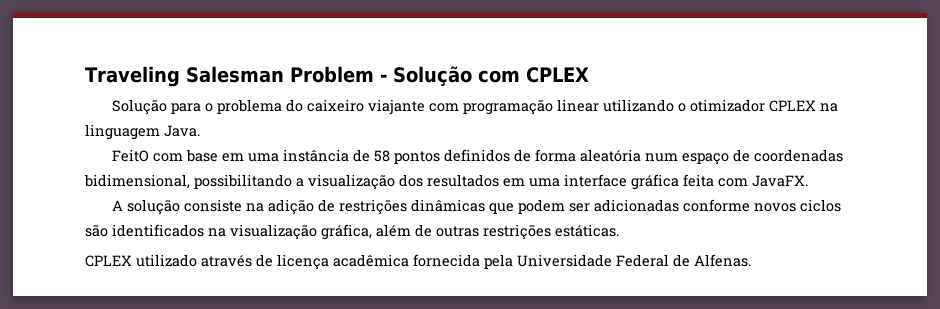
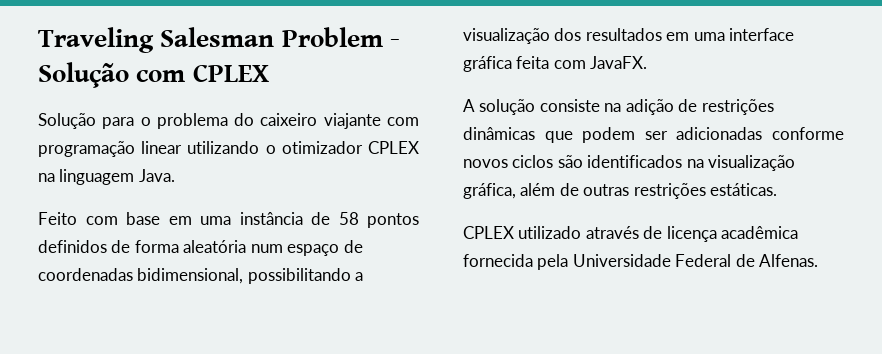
[112,149,150,162] FeitO -> [38,212,77,225] Feito

